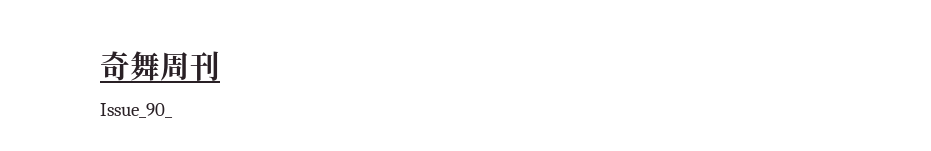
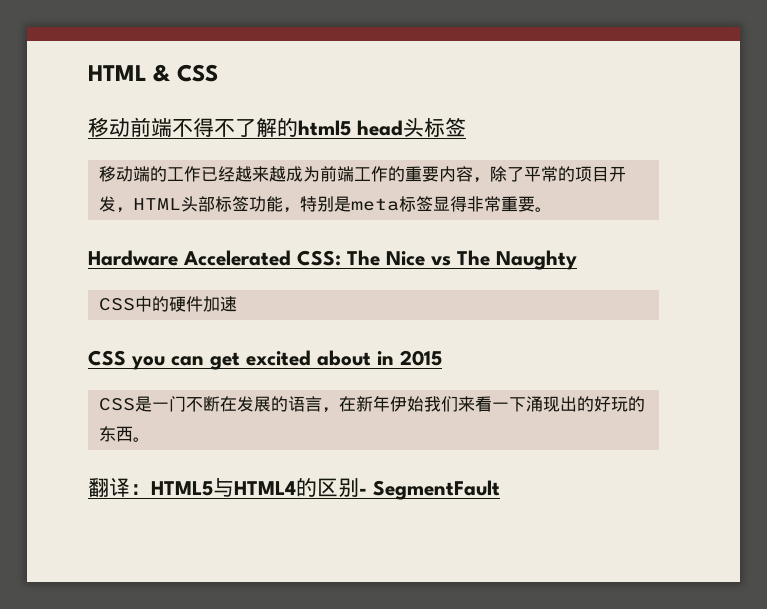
[100,51,220,81] [100,103,173,118] 奇舞周刊 // Issue_90_ -> [88,64,218,82] [88,117,466,137] [98,166,626,183] [98,196,552,213] [88,250,577,270] [98,296,237,312] [88,350,442,370] [98,395,645,413] [98,426,150,442] [88,478,500,500] HTML & CSS // 移动前端不得不了解的html5 head头标签 // 移动端的工作已经越来越成为前端工作的重要内容，除了平常的项目开发，HTML头部标签功能，特别是meta标签显得非常重要。 // Hardware Accelerated CSS: The Nice vs The Naughty // CSS中的硬件加速 // CSS you can get excited about in 2015 // CSS是一门不断在发展的语言，在新年伊始我们来看一下涌现出的好玩的东西。 // 翻译：HTML5与HTML4的区别- SegmentFault

